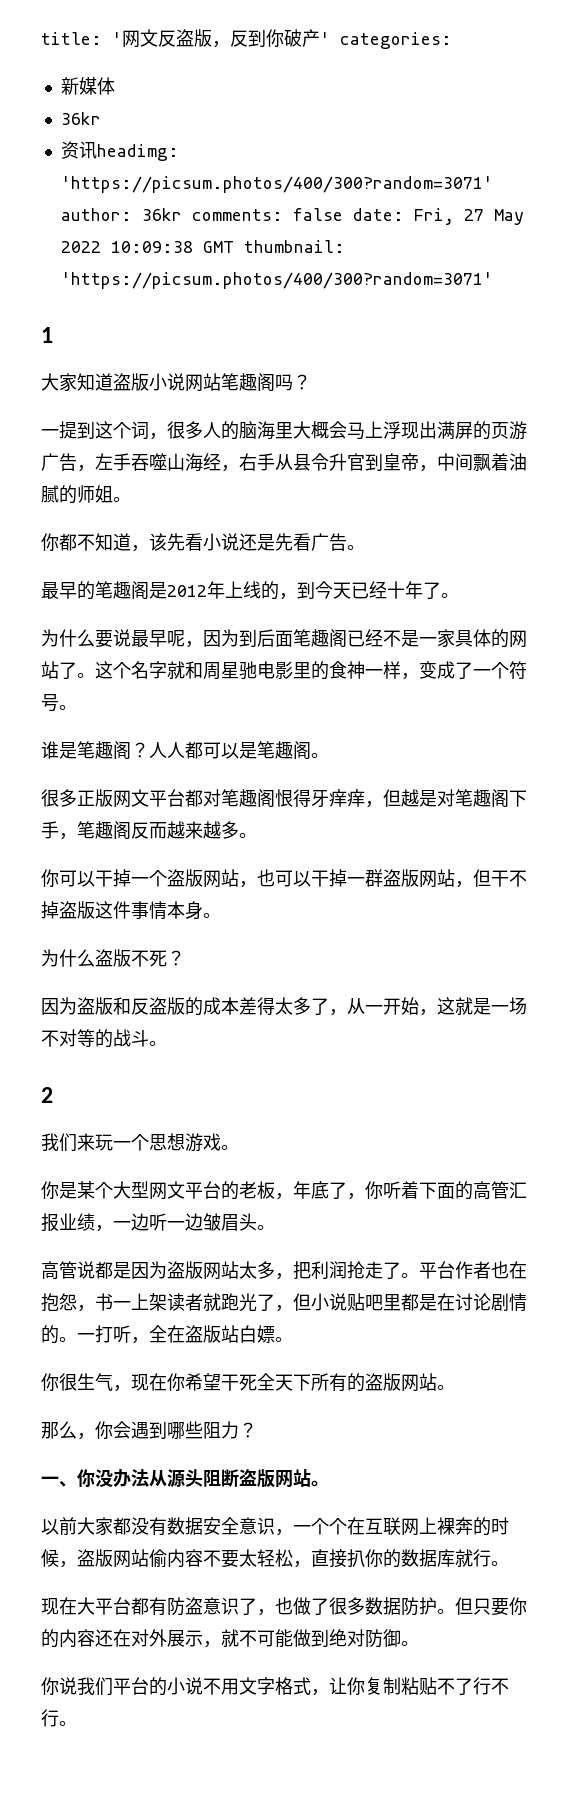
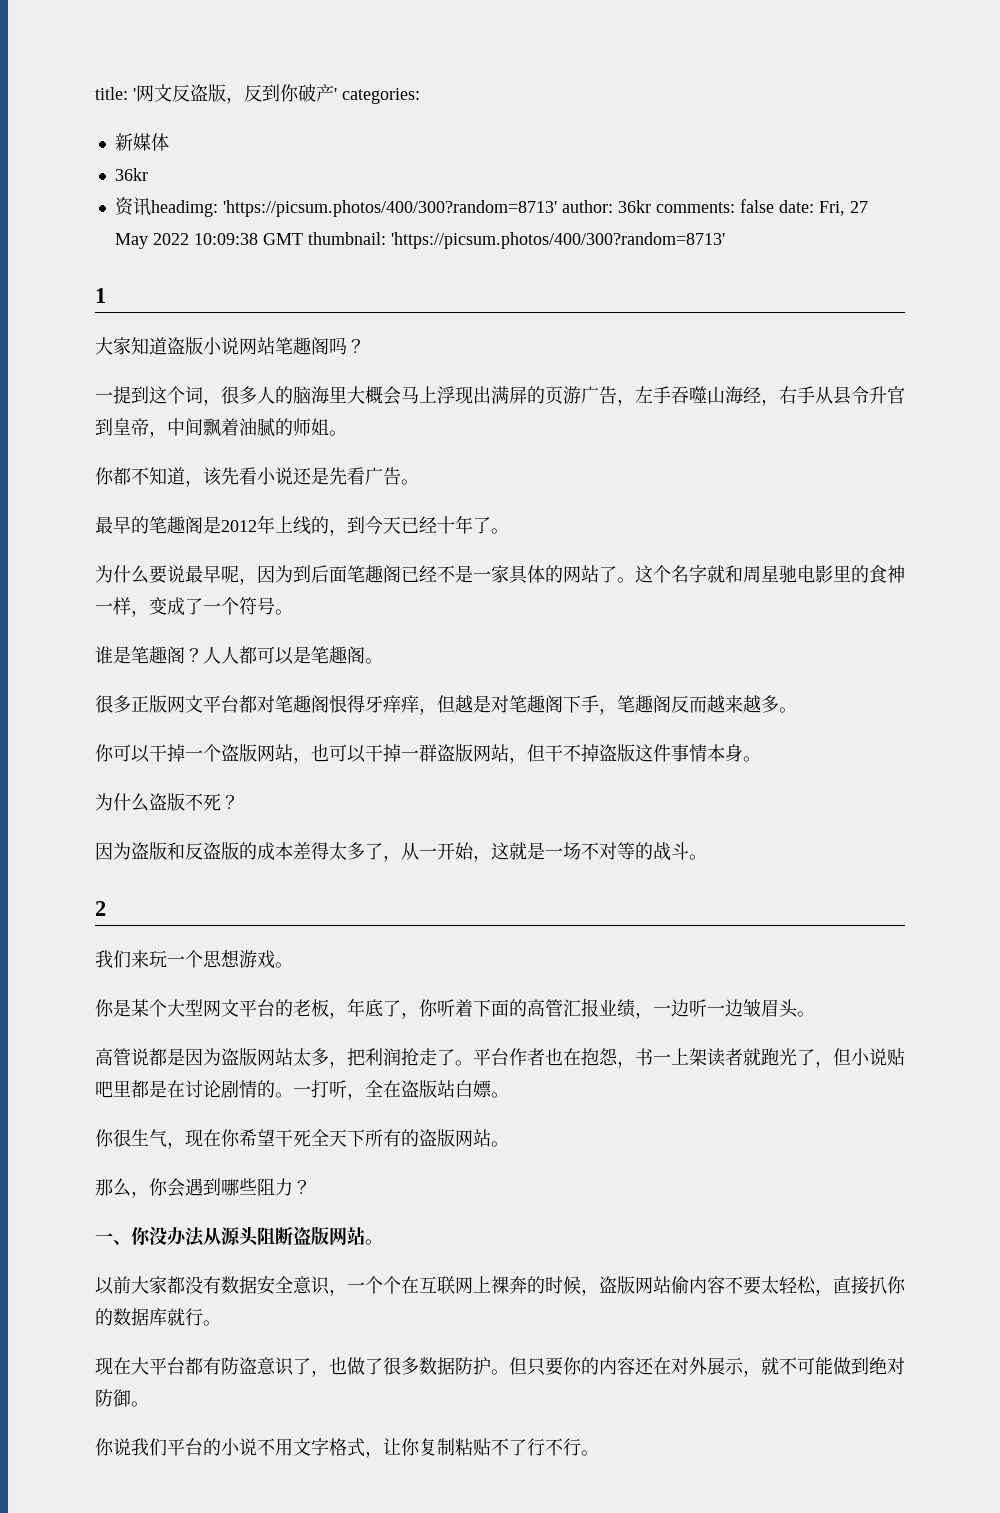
[60,176,493,193] 'https://picsum.photos/400/300?random=3071' -> [222,200,557,217] 'https://picsum.photos/400/300?random=8713'
[60,272,493,289] 'https://picsum.photos/400/300?random=3071' -> [390,232,725,249] 'https://picsum.photos/400/300?random=8713'

